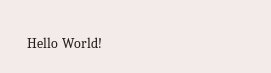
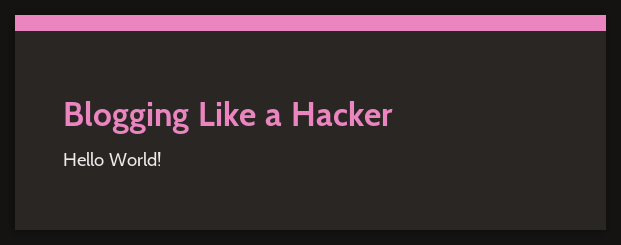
(27, 42) none -> [63,101,394,134] Blogging Like a Hacker //

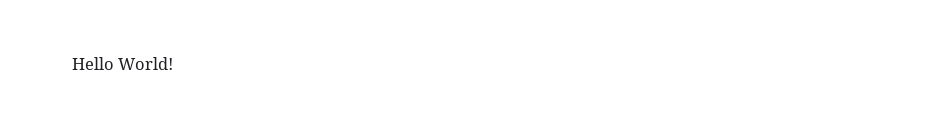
[63,101,394,134] Blogging Like a Hacker // -> (72, 63) none

